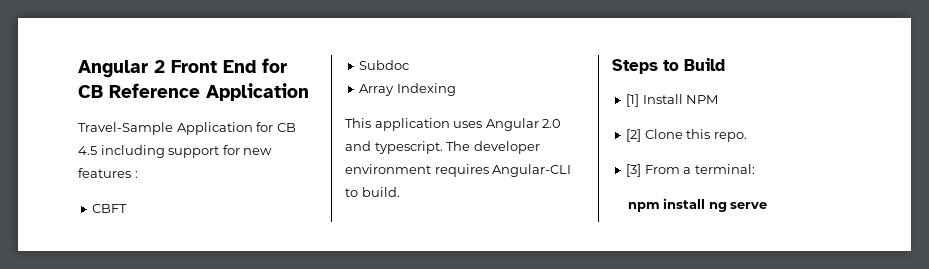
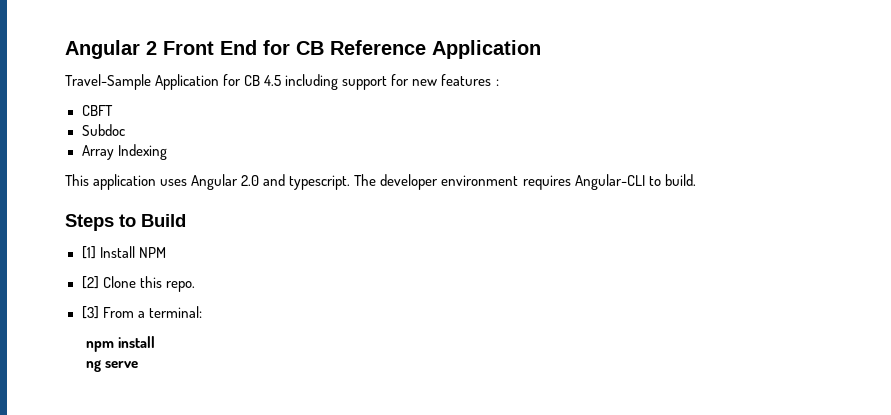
(706, 203) none -> (156, 342) //

